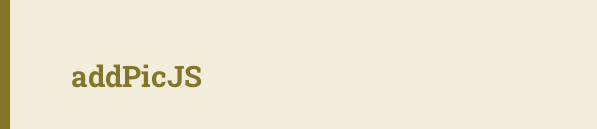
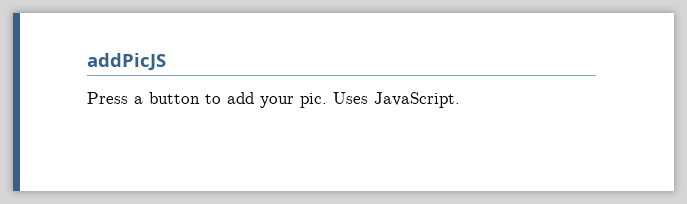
(202, 76) none -> [87,92,460,108] // Press a button to add your pic. Uses JavaScript.

